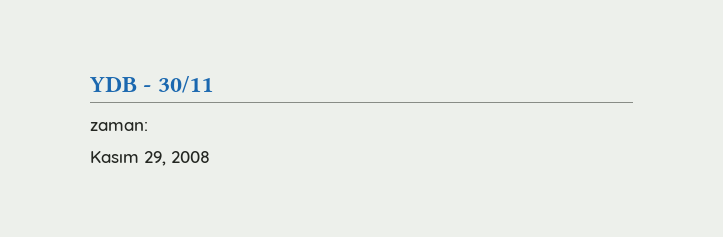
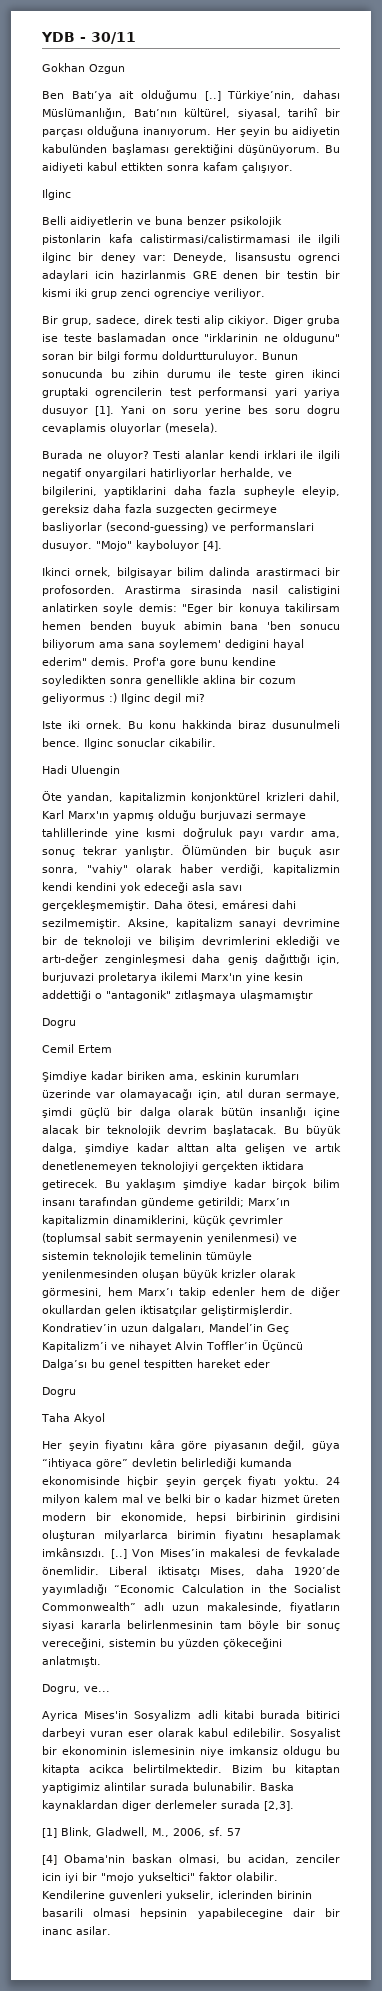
[90,122,148,131] [90,151,210,166] zaman: // Kasım 29, 2008 -> [42,63,125,74] [42,90,340,101] [42,108,340,119] [42,126,340,137] [42,144,340,155] [42,162,293,173] [42,189,71,200] [42,216,282,227] [42,234,340,245] [42,252,340,263] [42,270,340,281] [42,288,265,299] [42,315,340,326] [42,333,340,344] [42,351,298,362] [42,369,340,380] [42,387,340,398] [42,405,340,416] [42,423,218,434] [42,450,340,461] [42,468,292,479] [42,486,340,497] [42,504,277,515] [42,522,314,533] [42,540,222,551] [42,567,341,578] [42,585,340,596] [42,603,341,614] [42,621,340,632] [42,639,304,650] [42,657,276,668] [42,675,296,686] [42,693,205,704] [42,720,340,729] [42,738,216,749] [42,765,120,776] [42,791,340,803] [42,810,306,821] [42,828,340,839] [42,845,340,857] [42,864,340,875] [42,882,242,893] [42,900,296,911] [42,918,340,929] [42,936,340,947] [42,954,340,965] [42,972,303,983] [42,990,313,1001] [42,1018,76,1028] [42,1044,112,1053] [42,1071,299,1082] [42,1089,340,1100] [42,1107,340,1118] [42,1125,341,1136] [42,1143,341,1154] [42,1161,304,1172] [42,1179,340,1190] [42,1197,290,1208] [42,1215,283,1226] [42,1233,297,1244] [42,1251,252,1262] [42,1269,296,1280] [42,1287,341,1298] [42,1305,293,1316] [42,1323,289,1334] [42,1340,303,1352] [42,1359,270,1370] [42,1387,76,1397] [41,1413,105,1424] [42,1440,340,1451] [42,1458,292,1469] [42,1476,340,1487] [42,1494,340,1505] [42,1512,340,1523] [42,1530,341,1541] [42,1548,340,1559] [42,1566,340,1577] [42,1584,341,1595] [42,1602,340,1613] [42,1620,340,1631] [42,1638,282,1649] [42,1656,101,1667] [42,1684,110,1694] [42,1710,340,1721] [42,1728,341,1739] [42,1746,340,1757] [42,1764,340,1775] [42,1782,294,1793] [42,1800,294,1811] [42,1827,241,1838] [42,1854,340,1865] [42,1872,278,1883] [42,1890,312,1901] [42,1908,340,1919] [42,1926,111,1935] Gokhan Ozgun // Ben Batı’ya ait olduğumu [..] Türkiye’nin, dahası Müslümanlığın, Batı’nın kültürel, siyasal, tarihî bir parçası olduğuna inanıyorum. Her şeyin bu aidiyetin kabulünden başlaması gerektiğini düşünüyorum. Bu aidiyeti kabul ettikten sonra kafam çalışıyor. // Ilginc // Belli aidiyetlerin ve buna benzer psikolojik pistonlarin kafa calistirmasi/calistirmamasi ile ilgili ilginc bir deney var: Deneyde, lisansustu ogrenci adaylari icin hazirlanmis GRE denen bir testin bir kismi iki grup zenci ogrenciye veriliyor. // Bir grup, sadece, direk testi alip cikiyor. Diger gruba ise teste baslamadan once "irklarinin ne oldugunu" soran bir bilgi formu doldurtturuluyor. Bunun sonucunda bu zihin durumu ile teste giren ikinci gruptaki ogrencilerin test performansi yari yariya dusuyor [1]. Yani on soru yerine bes soru dogru cevaplamis oluyorlar (mesela). // Burada ne oluyor? Testi alanlar kendi irklari ile ilgili negatif onyargilari hatirliyorlar herhalde, ve bilgilerini, yaptiklarini daha fazla supheyle eleyip, gereksiz daha fazla suzgecten gecirmeye basliyorlar (second-guessing) ve performanslari dusuyor. "Mojo" kayboluyor [4]. // Ikinci ornek, bilgisayar bilim dalinda arastirmaci bir profosorden. Arastirma sirasinda nasil calistigini anlatirken soyle demis: "Eger bir konuya takilirsam hemen benden buyuk abimin bana 'ben sonucu biliyorum ama sana soylemem' dedigini hayal ederim" demis. Prof'a gore bunu kendine soyledikten sonra genellikle aklina bir cozum geliyormus :) Ilginc degil mi? // Iste iki ornek. Bu konu hakkinda biraz dusunulmeli bence. Ilginc sonuclar cikabilir. // Hadi Uluengin // Öte yandan, kapitalizmin konjonktürel krizleri dahil, Karl Marx'ın yapmış olduğu burjuvazi sermaye tahlillerinde yine kısmi doğruluk payı vardır ama, sonuç tekrar yanlıştır. Ölümünden bir buçuk asır sonra, "vahiy" olarak haber verdiği, kapitalizmin kendi kendini yok edeceği asla savı gerçekleşmemiştir. Daha ötesi, emáresi dahi sezilmemiştir. Aksine, kapitalizm sanayi devrimine bir de teknoloji ve bilişim devrimlerini eklediği ve artı-değer zenginleşmesi daha geniş dağıttığı için, burjuvazi proletarya ikilemi Marx'ın yine kesin addettiği o "antagonik" zıtlaşmaya ulaşmamıştır // Dogru // Cemil Ertem // Şimdiye kadar biriken ama, eskinin kurumları üzerinde var olamayacağı için, atıl duran sermaye, şimdi güçlü bir dalga olarak bütün insanlığı içine alacak bir teknolojik devrim başlatacak. Bu büyük dalga, şimdiye kadar alttan alta gelişen ve artık denetlenemeyen teknolojiyi gerçekten iktidara getirecek. Bu yaklaşım şimdiye kadar birçok bilim insanı tarafından gündeme getirildi; Marx’ın kapitalizmin dinamiklerini, küçük çevrimler (toplumsal sabit sermayenin yenilenmesi) ve sistemin teknolojik temelinin tümüyle yenilenmesinden oluşan büyük krizler olarak görmesini, hem Marx’ı takip edenler hem de diğer okullardan gelen iktisatçılar geliştirmişlerdir. Kondratiev’in uzun dalgaları, Mandel’in Geç Kapitalizm’i ve nihayet Alvin Toffler’in Üçüncü Dalga’sı bu genel tespitten hareket eder // Dogru // Taha Akyol // Her şeyin fiyatını kâra göre piyasanın değil, güya “ihtiyaca göre” devletin belirlediği kumanda ekonomisinde hiçbir şeyin gerçek fiyatı yoktu. 24 milyon kalem mal ve belki bir o kadar hizmet üreten modern bir ekonomide, hepsi birbirinin girdisini oluşturan milyarlarca birimin fiyatını hesaplamak imkânsızdı. [..] Von Mises’in makalesi de fevkalade önemlidir. Liberal iktisatçı Mises, daha 1920’de yayımladığı “Economic Calculation in the Socialist Commonwealth” adlı uzun makalesinde, fiyatların siyasi kararla belirlenmesinin tam böyle bir sonuç vereceğini, sistemin bu yüzden çökeceğini anlatmıştı. // Dogru, ve... // Ayrica Mises'in Sosyalizm adli kitabi burada bitirici darbeyi vuran eser olarak kabul edilebilir. Sosyalist bir ekonominin islemesinin niye imkansiz oldugu bu kitapta acikca belirtilmektedir. Bizim bu kitaptan yaptigimiz alintilar surada bulunabilir. Baska kaynaklardan diger derlemeler surada [2,3]. // [1] Blink, Gladwell, M., 2006, sf. 57 // [4] Obama'nin baskan olmasi, bu acidan, zenciler icin iyi bir "mojo yukseltici" faktor olabilir. Kendilerine guvenleri yukselir, iclerinden birinin basarili olmasi hepsinin yapabilecegine dair bir inanc asilar.

